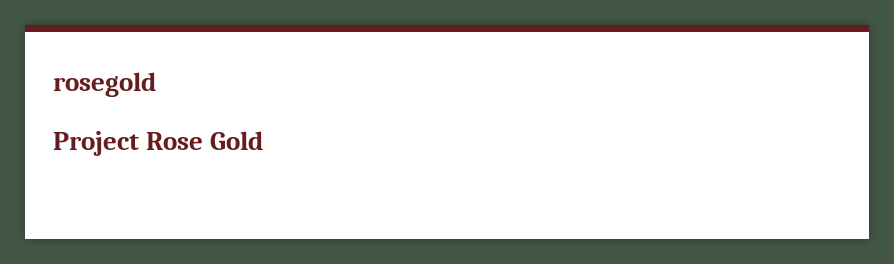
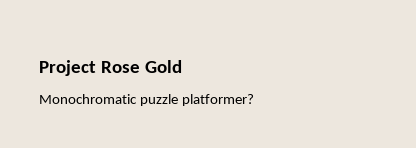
[53,72,156,97] rosegold // -> (39, 68) none
(264, 140) none -> [39,94,254,106] // Monochromatic puzzle platformer?

